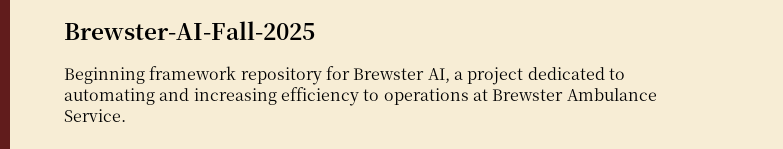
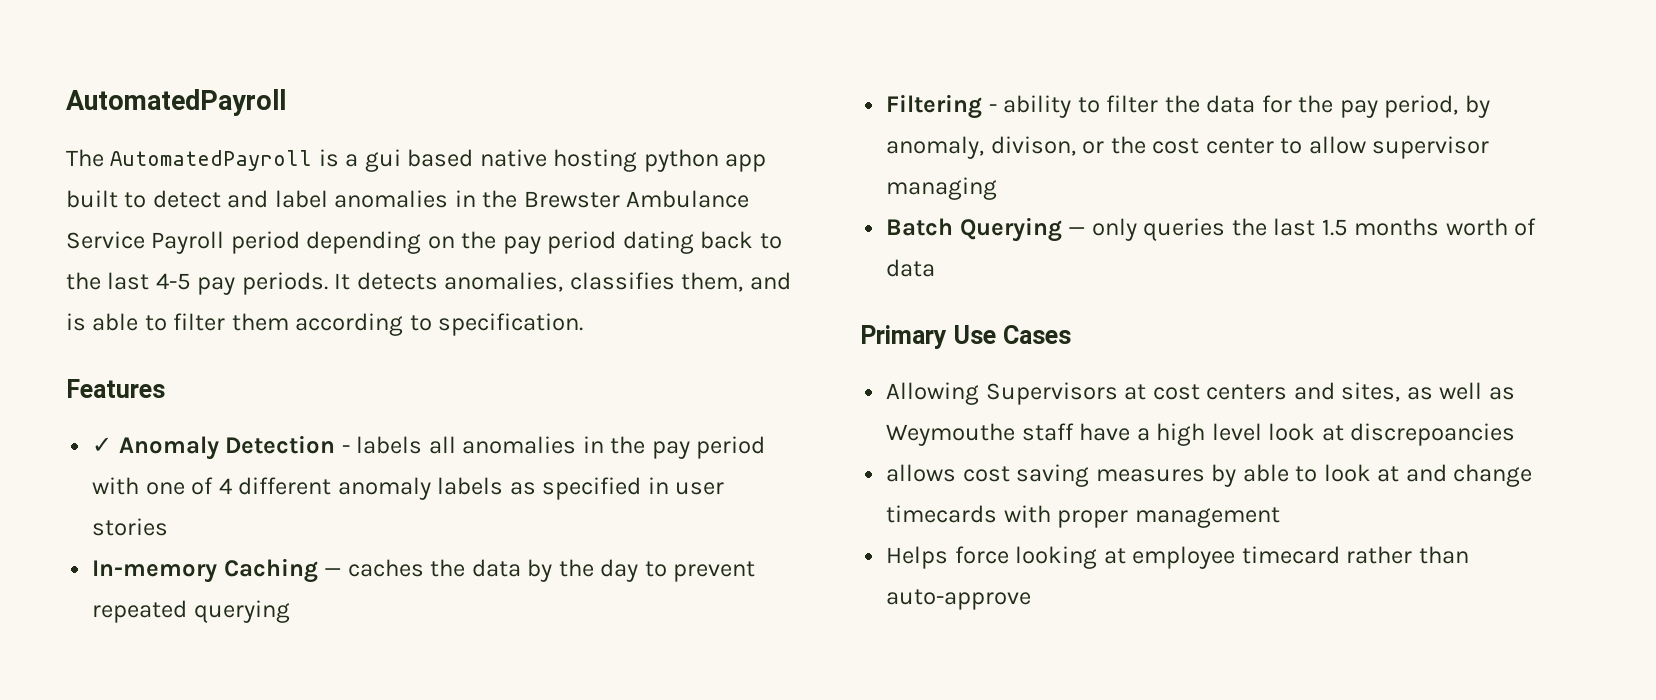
[64,21,315,40] [64,66,625,85] [64,87,657,106] [64,109,126,122] Brewster-AI-Fall-2025 // Beginning framework repository for Brewster AI, a project dedicated to automating and increasing efficiency to operations at Brewster Ambulance Service. -> [66,89,286,116] [66,149,767,172] [66,190,750,208] [66,231,782,254] [66,272,791,295] [66,313,584,336] [66,379,165,398] [92,435,766,460] [92,477,725,500] [92,518,169,536] [92,558,756,583] [92,600,290,623] [886,94,1490,119] [886,136,1490,159] [886,177,998,200] [886,217,1537,242] [886,259,936,277] [860,325,1071,349] [886,382,1515,405] [886,423,1516,446] [886,464,1533,487] [886,505,1280,528] [886,546,1469,569] [886,589,1032,610] AutomatedPayroll // The AutomatedPayroll is a gui based native hosting python app built to detect and label anomalies in the Brewster Ambulance Service Payroll period depending on the pay period dating back to the last 4-5 pay periods. It detects anomalies, classifies them, and is able to filter them according to specification. // Features // ✓ Anomaly Detection - labels all anomalies in the pay period with one of 4 different anomaly labels as specified in user stories // In-memory Caching — caches the data by the day to prevent repeated querying // Filtering - ability to filter the data for the pay period, by anomaly, divison, or the cost center to allow supervisor managing // Batch Querying — only queries the last 1.5 months worth of data // Primary Use Cases // Allowing Supervisors at cost centers and sites, as well as Weymouthe staff have a high level look at discrepoancies // allows cost saving measures by able to look at and change timecards with proper management // Helps force looking at employee timecard rather than auto-approve

